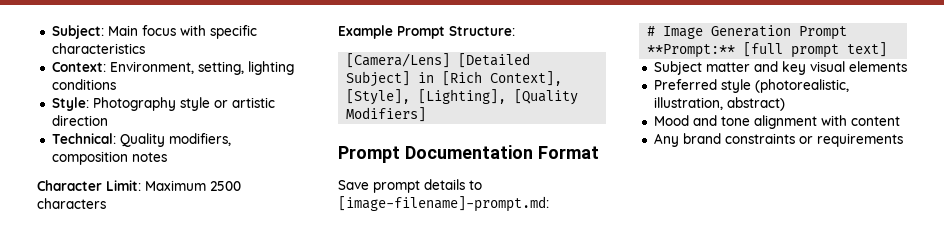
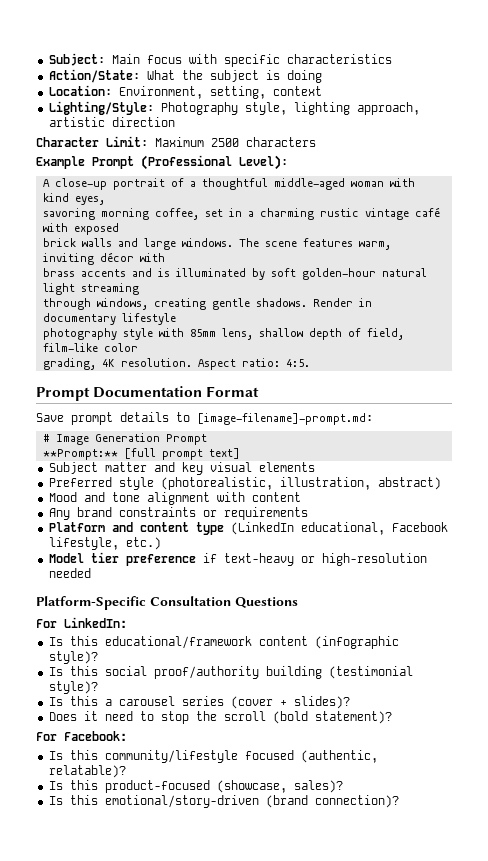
[51,61,294,75] [51,79,116,90] [51,97,275,111] [51,115,108,126] [51,133,231,147] [51,151,167,165] Context: Environment, setting, lighting conditions // Style: Photography style or artistic direction // Technical: Quality modifiers, composition notes -> [48,69,322,83] [48,85,322,99] [48,101,420,115] [48,117,175,127] Action/State: What the subject is doing // Location: Environment, setting, context // Lighting/Style: Photography style, lighting approach, artistic direction
[449,26,515,36] [346,53,531,68] [346,71,563,87] [346,89,579,105] [346,107,427,122] Structure: // [Camera/Lens] [Detailed Subject] in [Rich Context], [Style], [Lighting], [Quality Modifiers] -> [141,155,288,170] [42,178,415,190] [42,193,105,205] [42,207,440,220] [42,223,119,235] [42,238,391,250] [42,252,165,265] [42,268,427,280] [42,283,139,295] [42,298,372,310] [42,313,176,325] [42,328,404,340] [42,343,138,352] [42,358,310,370] (Professional Level): // A close-up portrait of a thoughtful middle-aged woman with kind eyes, // savoring morning coffee, set in a charming rustic vintage café with exposed // brick walls and large windows. The scene features warm, inviting décor with // brass accents and is illuminated by soft golden-hour natural light streaming // through windows, creating gentle shadows. Render in documentary lifestyle // photography style with 85mm lens, shallow depth of field, film-like color // grading, 4K resolution. Aspect ratio: 4:5.
(903, 140) none -> [48,522,448,535] [48,537,161,550] [48,552,427,566] [48,568,91,578] [36,596,298,610] [36,617,127,628] [48,636,399,649] [48,651,98,664] [48,666,413,679] [48,681,98,694] [48,696,350,709] [48,711,392,724] [36,731,127,741] [48,750,378,763] [48,765,126,778] [48,780,343,793] [48,795,399,808] // Platform and content type (LinkedIn educational, Facebook lifestyle, etc.) // Model tier preference if text-heavy or high-resolution needed // Platform-Specific Consultation Questions // For LinkedIn: // Is this educational/framework content (infographic style)? // Is this social proof/authority building (testimonial style)? // Is this a carousel series (cover + slides)? // Does it need to stop the scroll (bold statement)? // For Facebook: // Is this community/lifestyle focused (authentic, relatable)? // Is this product-focused (showcase, sales)? // Is this emotional/story-driven (brand connection)?

